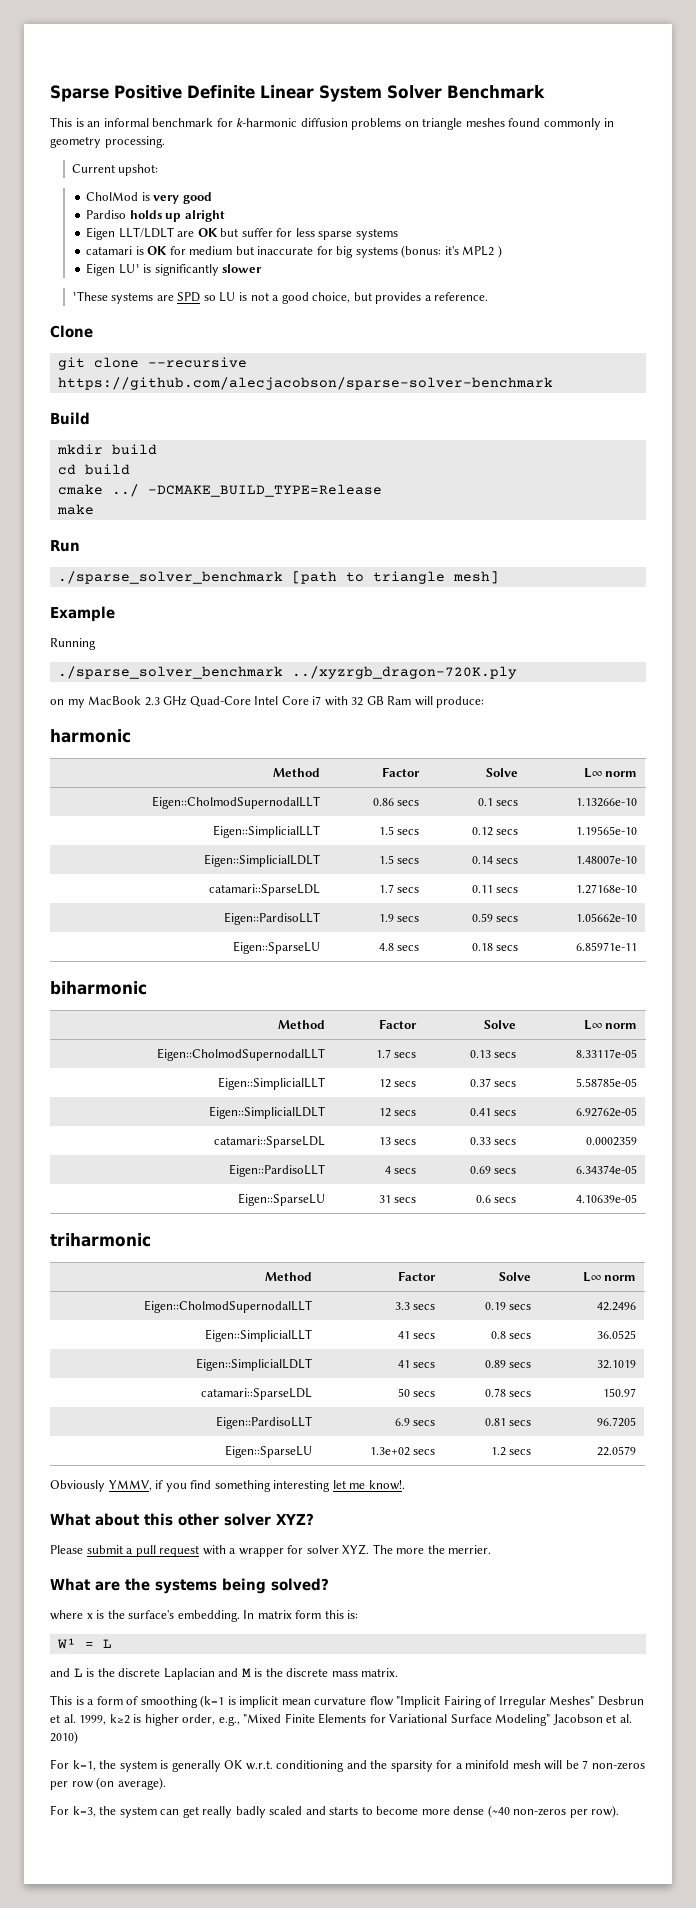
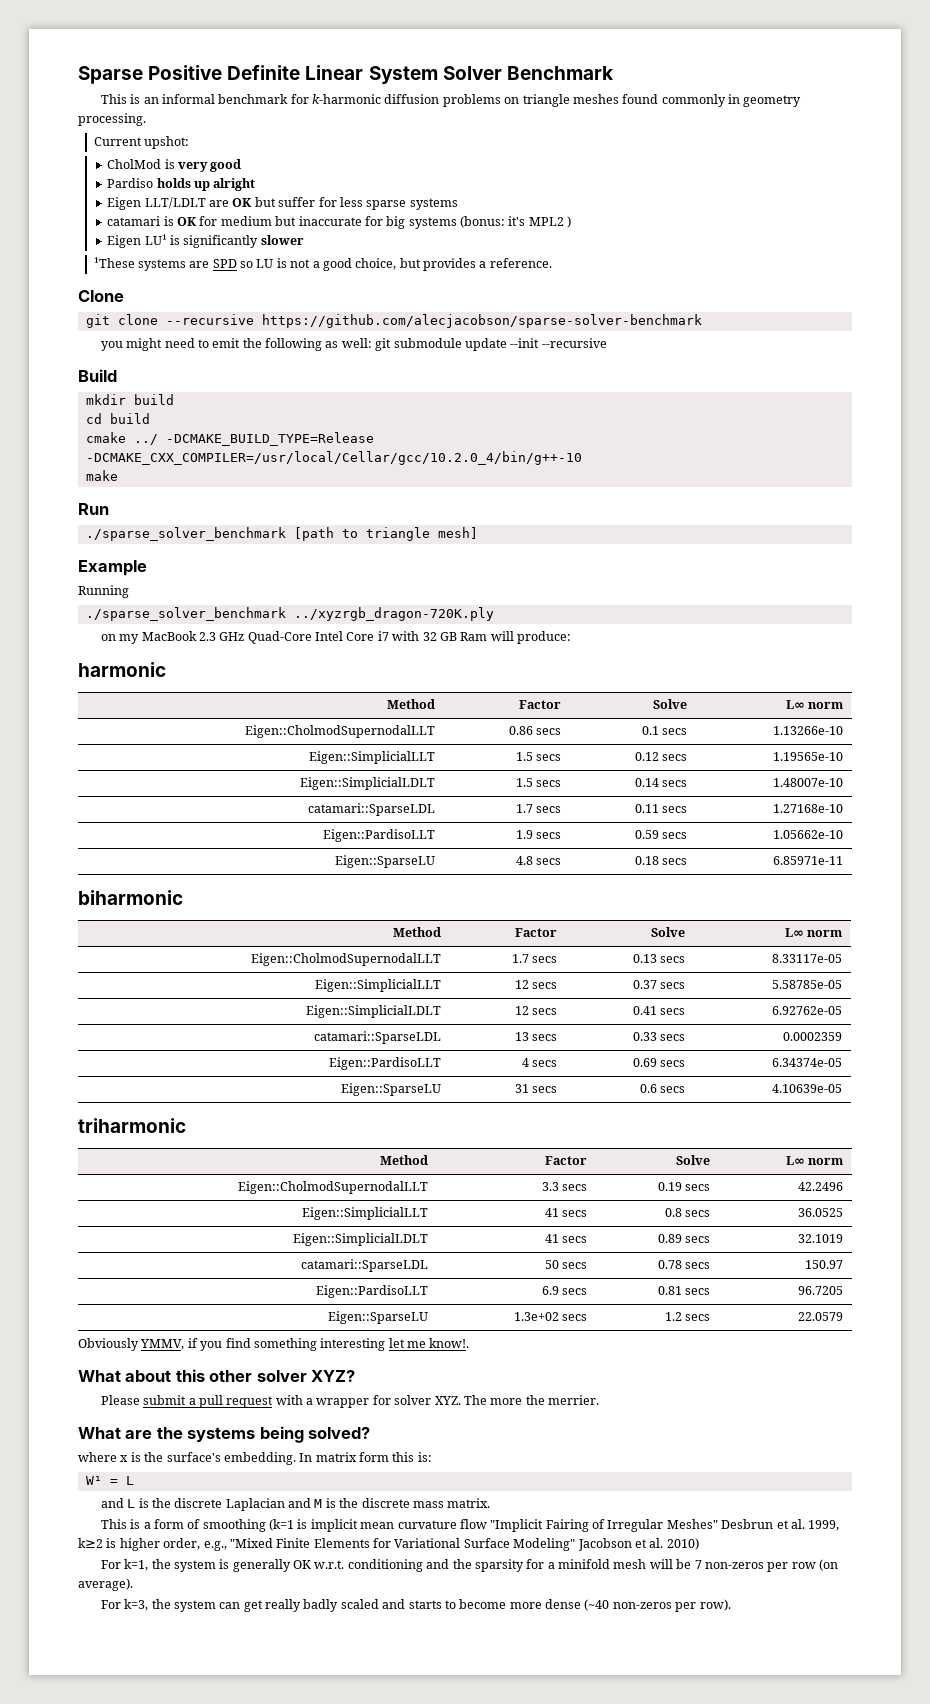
(553, 383) none -> [100,338,607,351] // you might need to emit the following as well: git submodule update --init --recursive
(382, 490) none -> [85,451,582,465] -DCMAKE_CXX_COMPILER=/usr/local/Cellar/gcc/10.2.0_4/bin/g++-10

